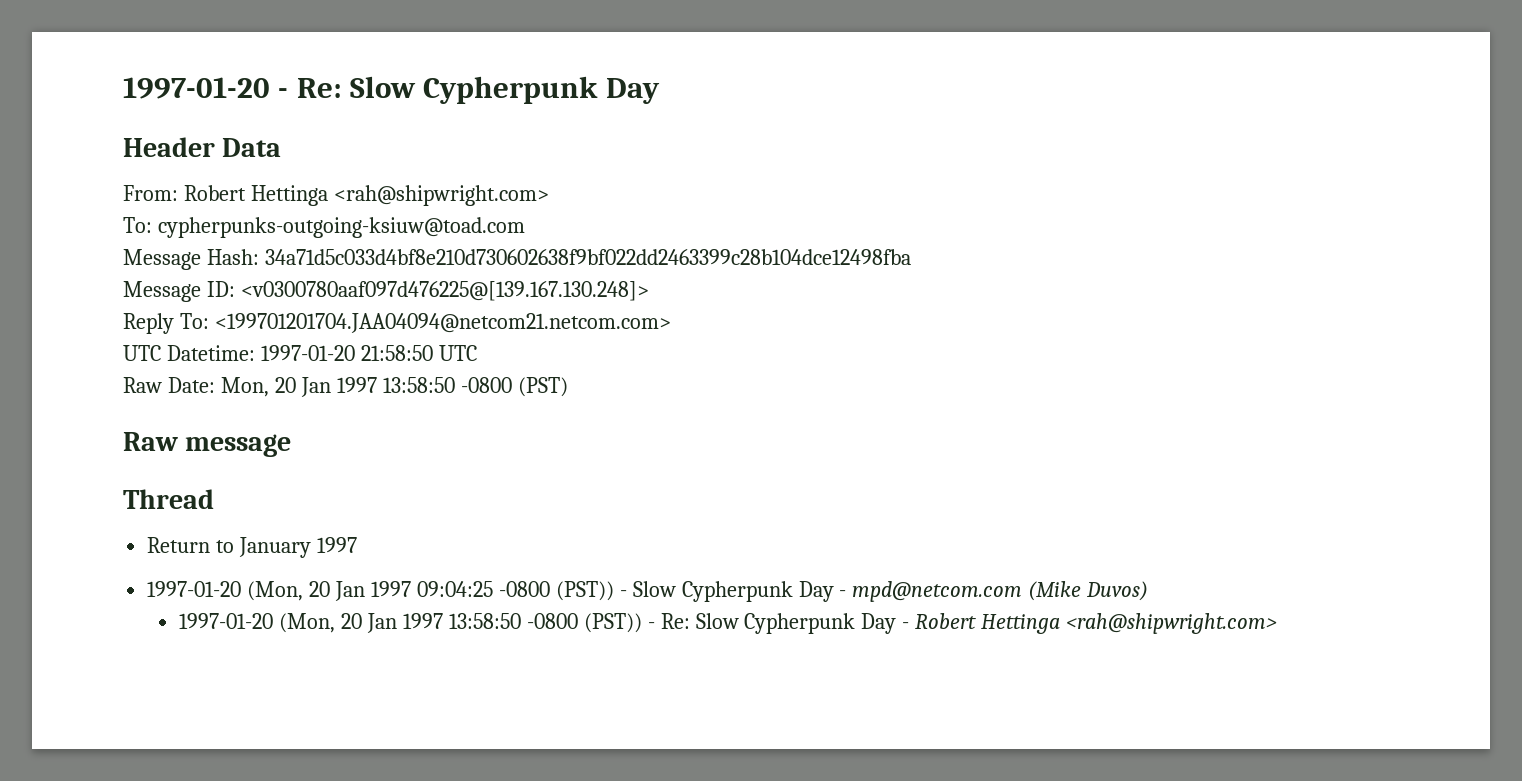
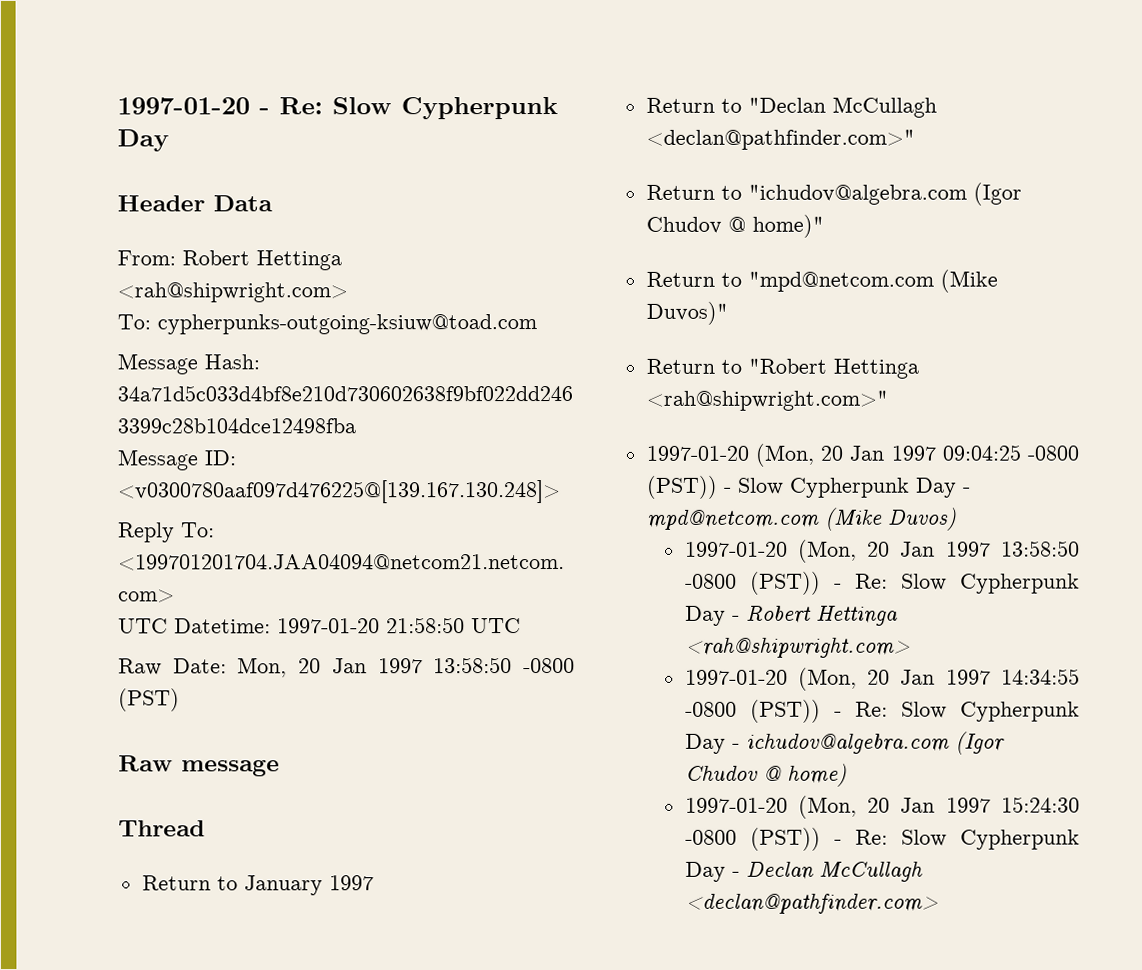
(358, 545) none -> [645,96,937,118] [645,129,915,150] [645,182,1022,206] [645,214,824,238] [645,269,998,293] [645,301,728,325] [645,358,919,379] [645,390,888,411] // Return to "Declan McCullagh <declan@pathfinder.com>" // Return to "ichudov@algebra.com (Igor Chudov @ home)" // Return to "mpd@netcom.com (Mike Duvos)" // Return to "Robert Hettinga <rah@shipwright.com>"
(1278, 623) none -> [684,667,1080,691] [684,699,1080,723] [684,731,1005,755] [684,763,847,787] [684,795,1080,819] [684,827,1080,851] [684,861,923,882] [684,893,939,914] // 1997-01-20 (Mon, 20 Jan 1997 14:34:55 -0800 (PST)) - Re: Slow Cypherpunk Day - ichudov@algebra.com (Igor Chudov @ home) // 1997-01-20 (Mon, 20 Jan 1997 15:24:30 -0800 (PST)) - Re: Slow Cypherpunk Day - Declan McCullagh <declan@pathfinder.com>

